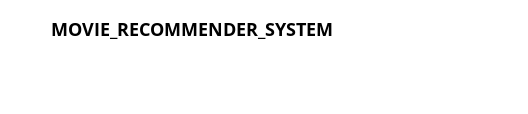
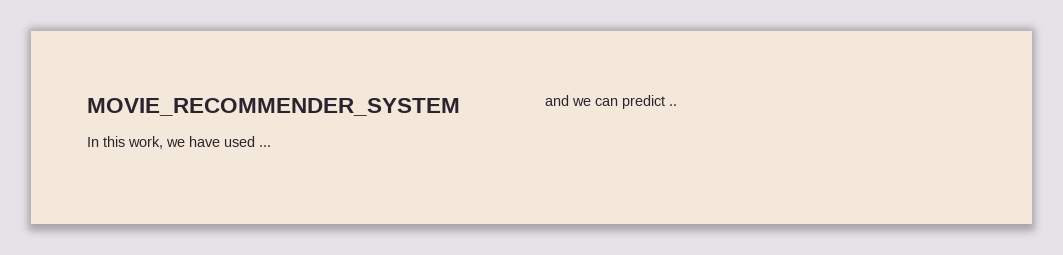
(333, 31) none -> [87,136,271,149] [545,95,677,109] // In this work, we have used ... // and we can predict ..

